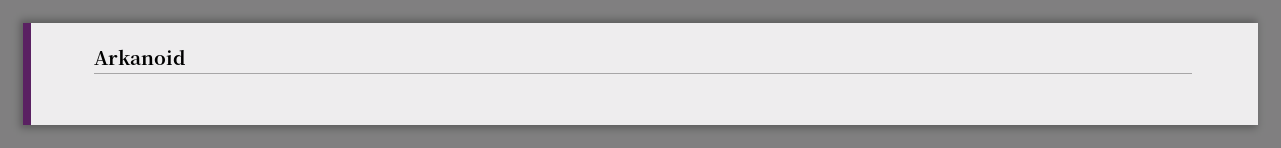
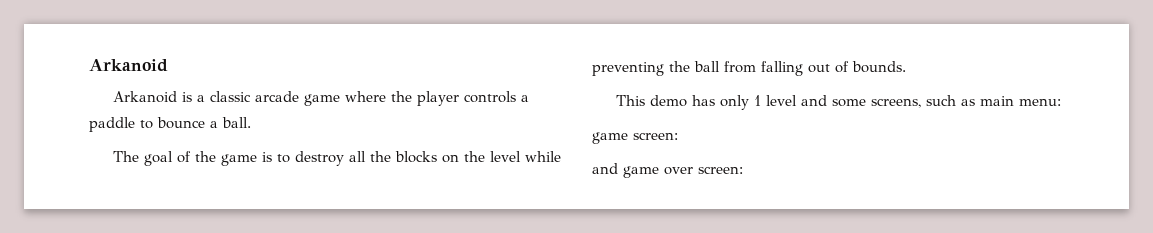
[94,49,186,65] Arkanoid -> [89,59,168,72] [112,91,529,106] [89,117,251,132] [112,151,561,166] [592,61,906,76] [615,95,1061,110] [592,132,678,144] [592,163,743,178] Arkanoid // Arkanoid is a classic arcade game where the player controls a paddle to bounce a ball. // The goal of the game is to destroy all the blocks on the level while preventing the ball from falling out of bounds. // This demo has only 1 level and some screens, such as main menu: // game screen: // and game over screen:

